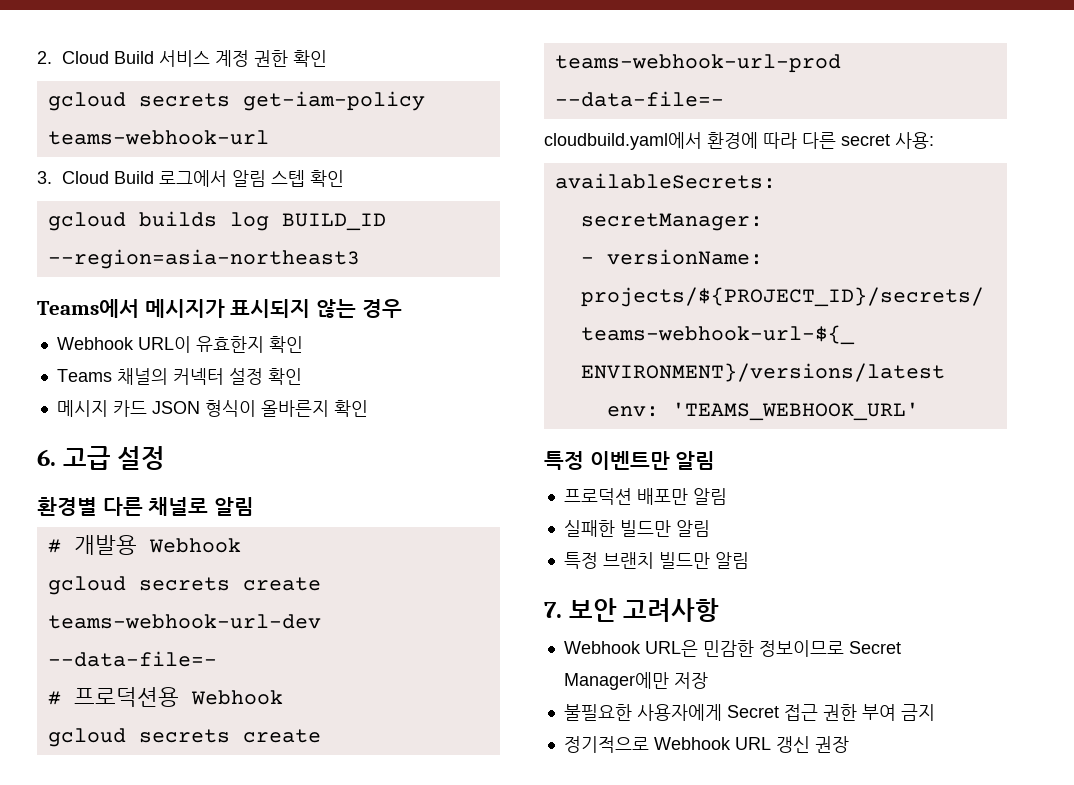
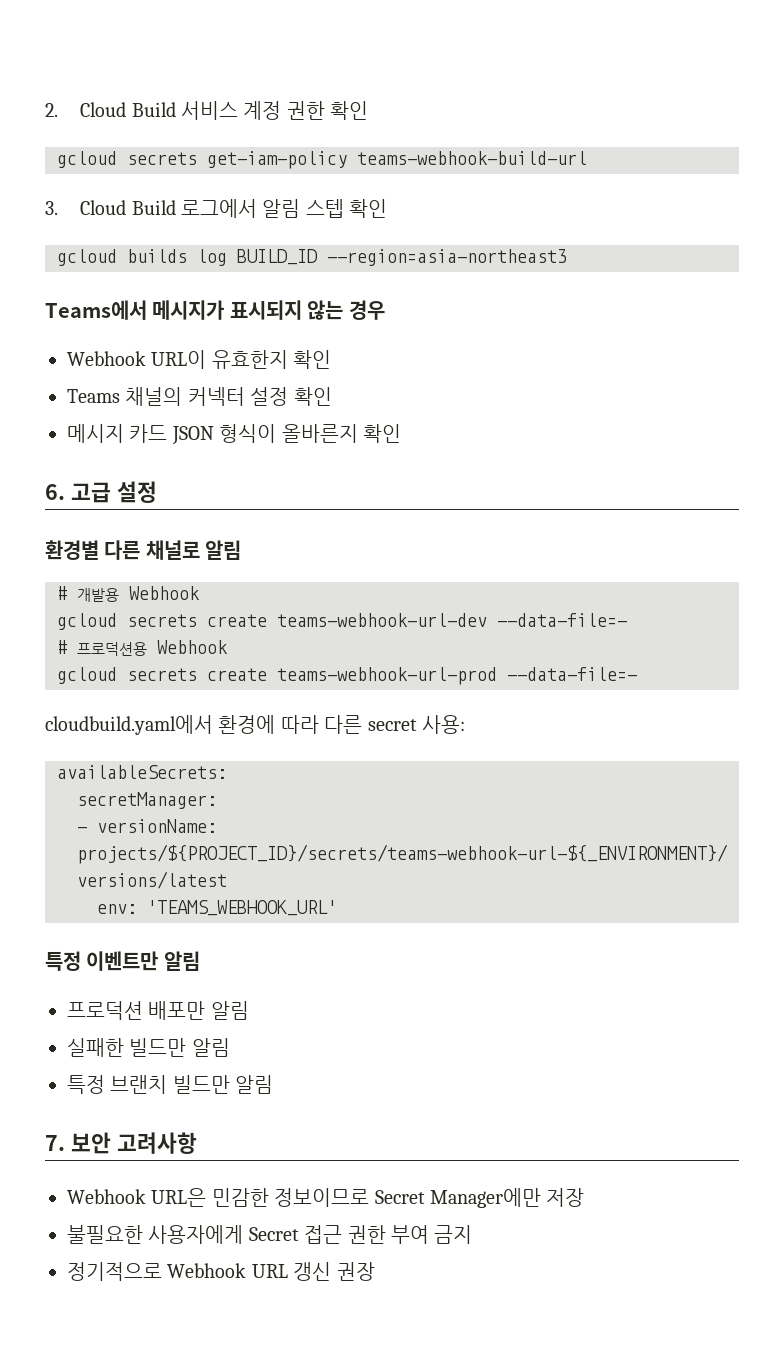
[47,130,269,145] teams-webhook-url -> [357,151,587,165] teams-webhook-build-url

